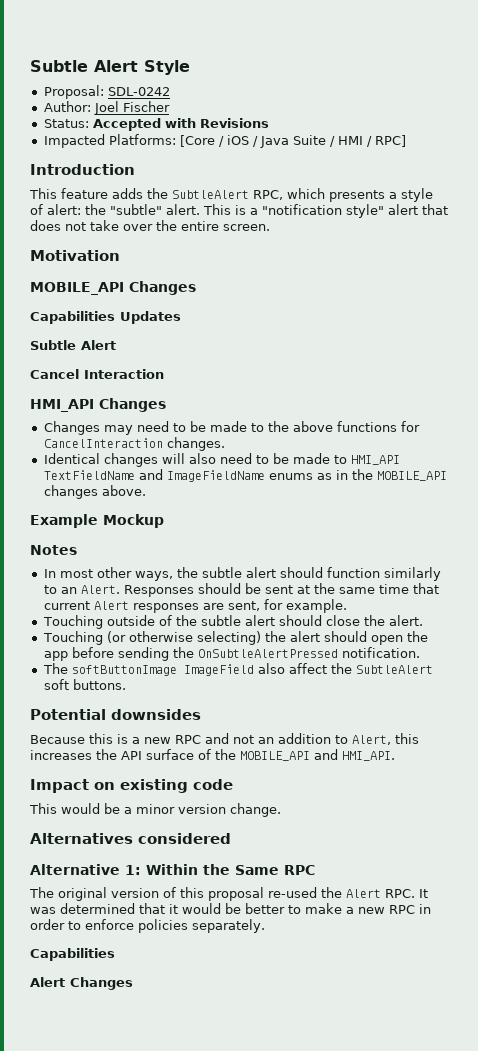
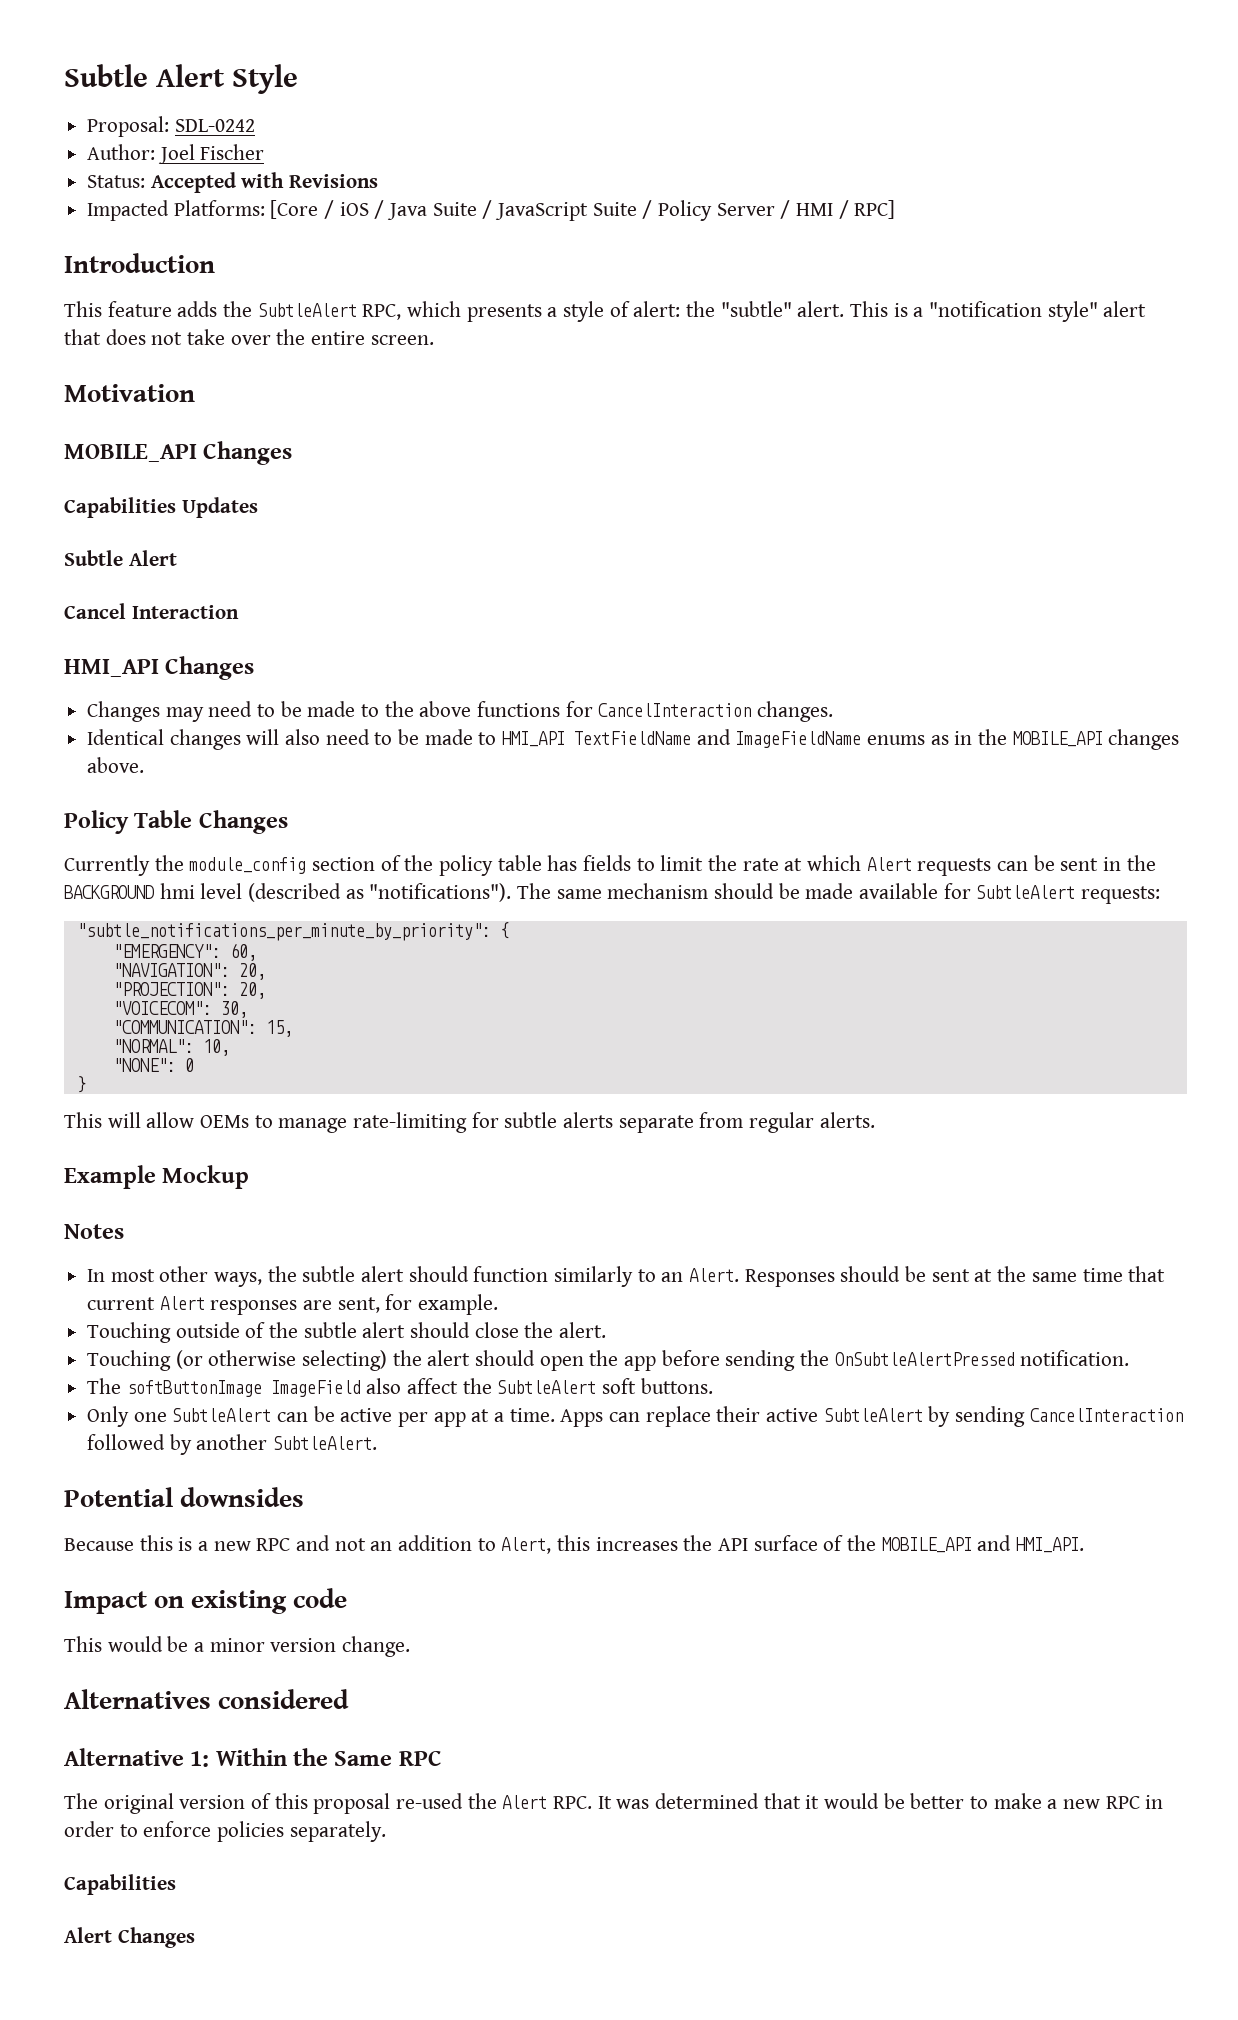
(335, 141) none -> [495,200,791,221] JavaScript Suite / Policy Server /
(146, 490) none -> [64,810,288,834] [64,855,1156,876] [64,883,1161,904] [76,922,509,941] [112,943,257,961] [112,963,266,980] [112,982,266,999] [112,1001,248,1018] [112,1020,293,1037] [112,1039,230,1056] [112,1058,194,1072] [76,1076,86,1093] [64,1112,875,1133] // Policy Table Changes // Currently the module_config section of the policy table has fields to limit the rate at which Alert requests can be sent in the BACKGROUND hmi level (described as "notifications"). The same mechanism should be made available for SubtleAlert requests: // "subtle_notifications_per_minute_by_priority": { // "EMERGENCY": 60, // "NAVIGATION": 20, // "PROJECTION": 20, // "VOICECOM": 30, // "COMMUNICATION": 15, // "NORMAL": 10, // "NONE": 0 // } // This will allow OEMs to manage rate-limiting for subtle alerts separate from regular alerts.
(126, 684) none -> [87,1406,1183,1427] [87,1434,378,1455] // Only one SubtleAlert can be active per app at a time. Apps can replace their active SubtleAlert by sending CancelInteraction followed by another SubtleAlert.

